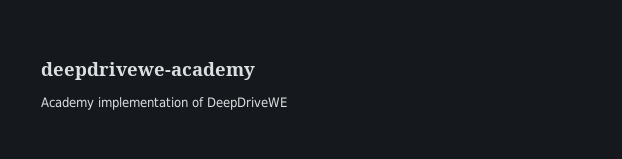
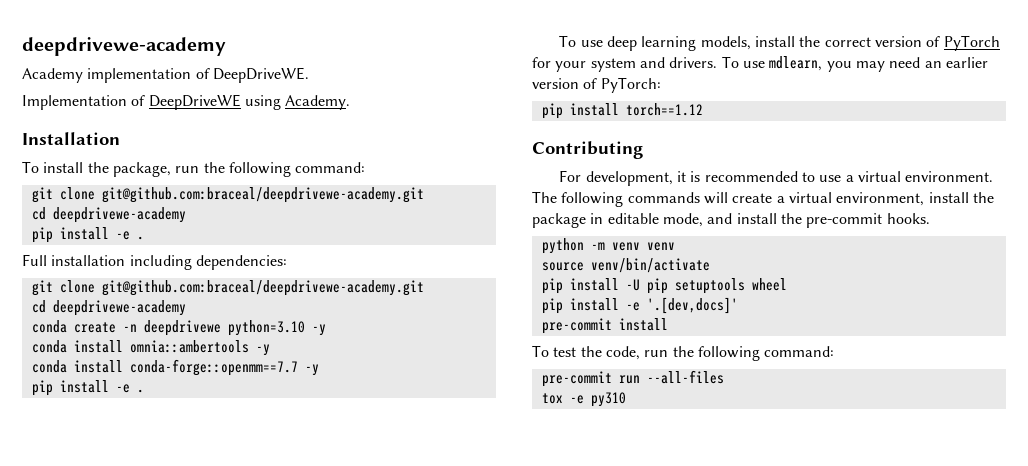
[207,97,287,110] DeepDriveWE -> [212,67,309,83] [22,94,351,110] [22,132,120,145] [22,161,366,177] [31,187,424,203] [31,207,186,223] [31,227,144,243] [22,254,287,270] [31,280,424,296] [31,300,186,316] [31,320,326,336] [31,340,270,356] [31,359,319,376] [31,380,144,396] [559,35,1000,51] [532,56,988,72] [532,77,661,93] [541,103,703,119] [532,141,643,159] [559,170,994,186] [532,191,994,207] [532,213,930,228] [541,238,675,254] [541,258,710,273] [541,278,787,294] [541,297,738,314] [541,318,668,334] [532,345,835,361] [541,370,724,387] [541,392,626,407] DeepDriveWE. // Implementation of DeepDriveWE using Academy. // Installation // To install the package, run the following command: // git clone git@github.com:braceal/deepdrivewe-academy.git // cd deepdrivewe-academy // pip install -e . // Full installation including dependencies: // git clone git@github.com:braceal/deepdrivewe-academy.git // cd deepdrivewe-academy // conda create -n deepdrivewe python=3.10 -y // conda install omnia::ambertools -y // conda install conda-forge::openmm==7.7 -y // pip install -e . // To use deep learning models, install the correct version of PyTorch for your system and drivers. To use mdlearn, you may need an earlier version of PyTorch: // pip install torch==1.12 // Contributing // For development, it is recommended to use a virtual environment. The following commands will create a virtual environment, install the package in editable mode, and install the pre-commit hooks. // python -m venv venv // source venv/bin/activate // pip install -U pip setuptools wheel // pip install -e '.[dev,docs]' // pre-commit install // To test the code, run the following command: // pre-commit run --all-files // tox -e py310

